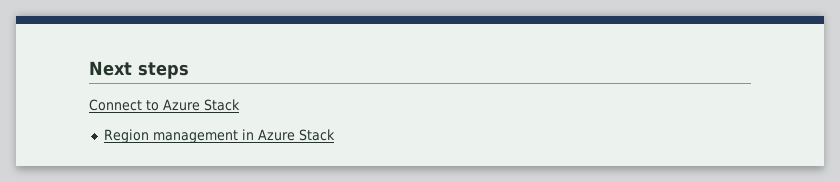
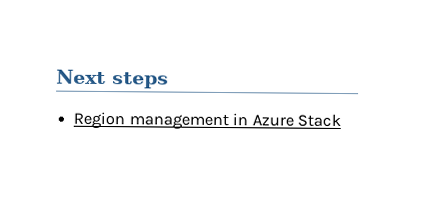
[89,99,240,111] // Connect to Azure Stack -> (169, 80) none

